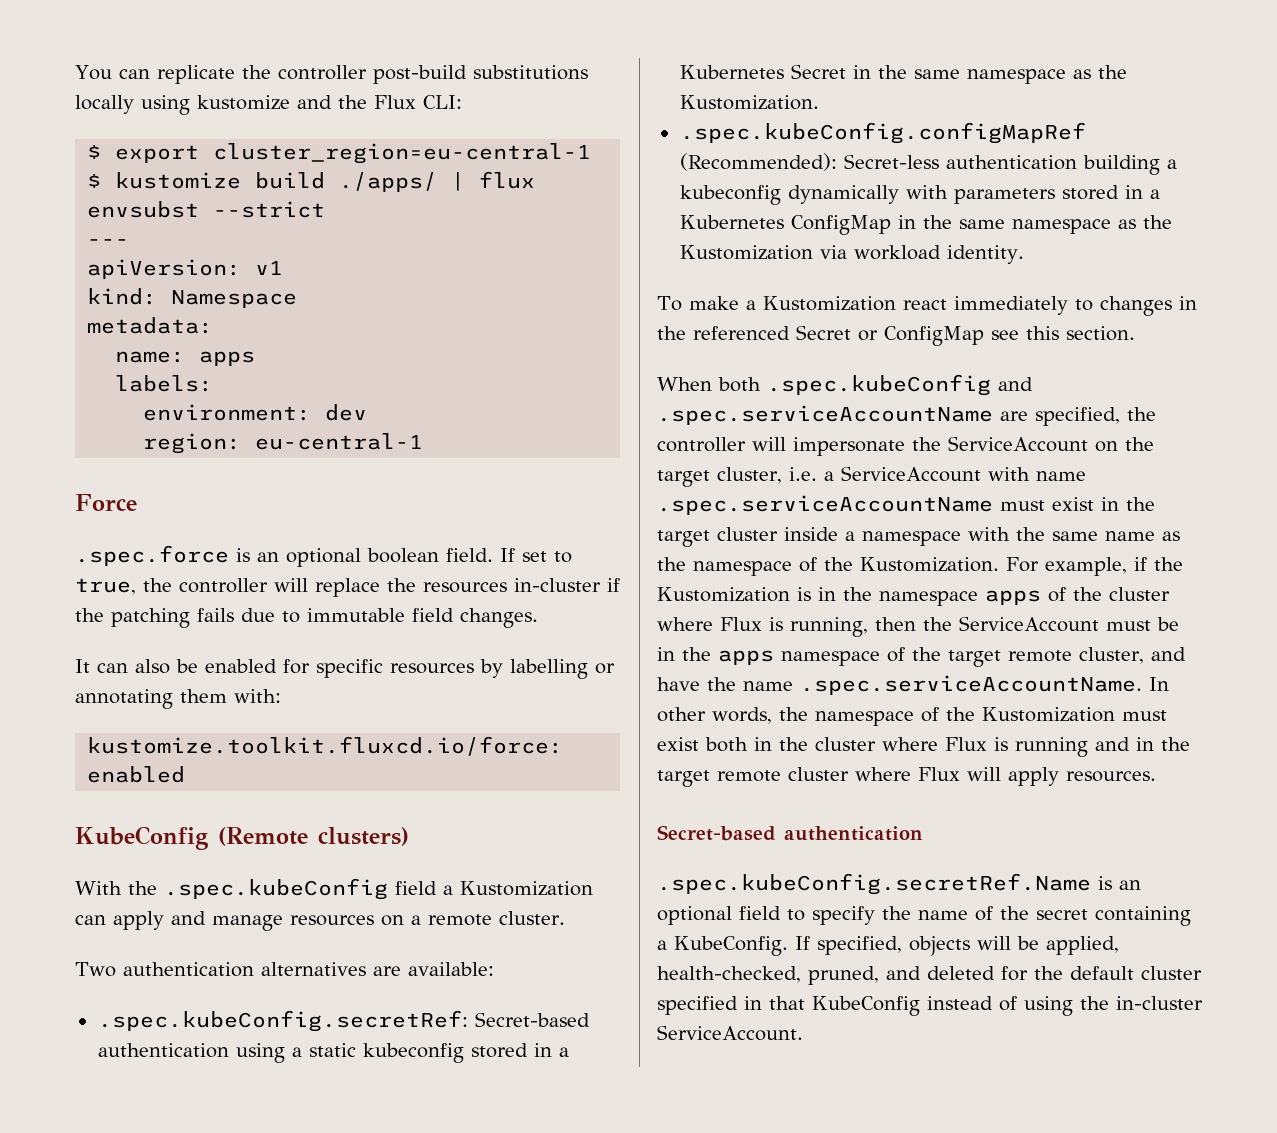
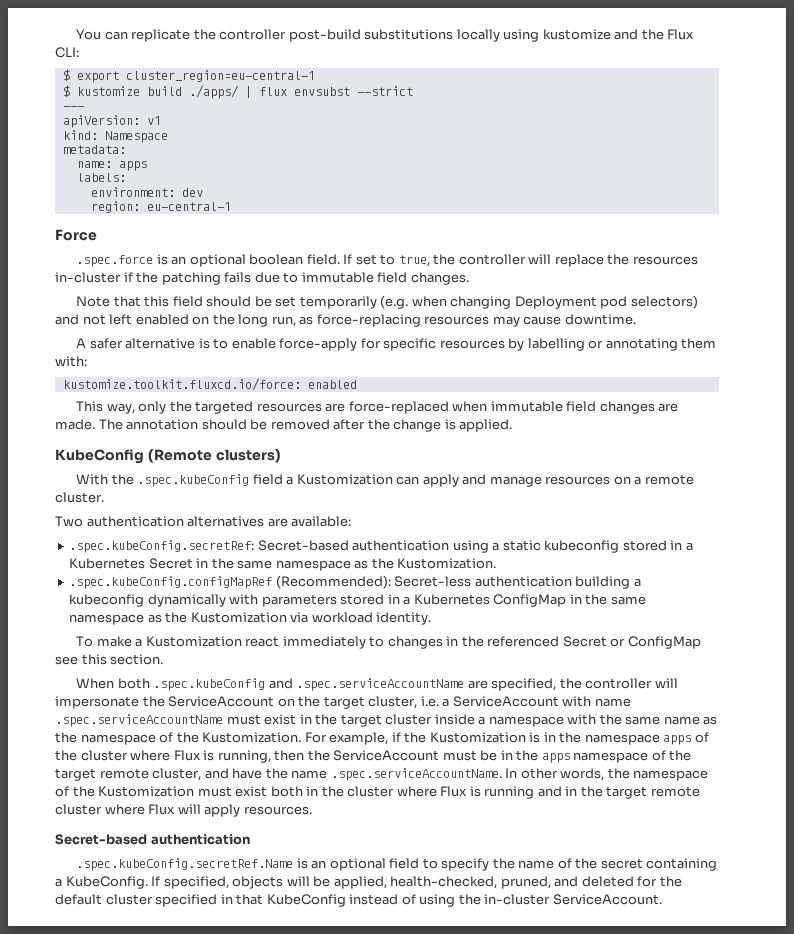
[75,659,277,674] It can also be enabled -> [76,295,698,309] [55,314,636,327] [76,338,358,351] Note that this field should be set temporarily (e.g. when changing Deployment pod selectors) and not left enabled on the long run, as force-replacing resources may cause downtime. // A safer alternative is to enable force-apply
(186, 774) none -> [76,401,679,414] [55,419,513,432] // This way, only the targeted resources are force-replaced when immutable field changes are made. The annotation should be removed after the change is applied.

